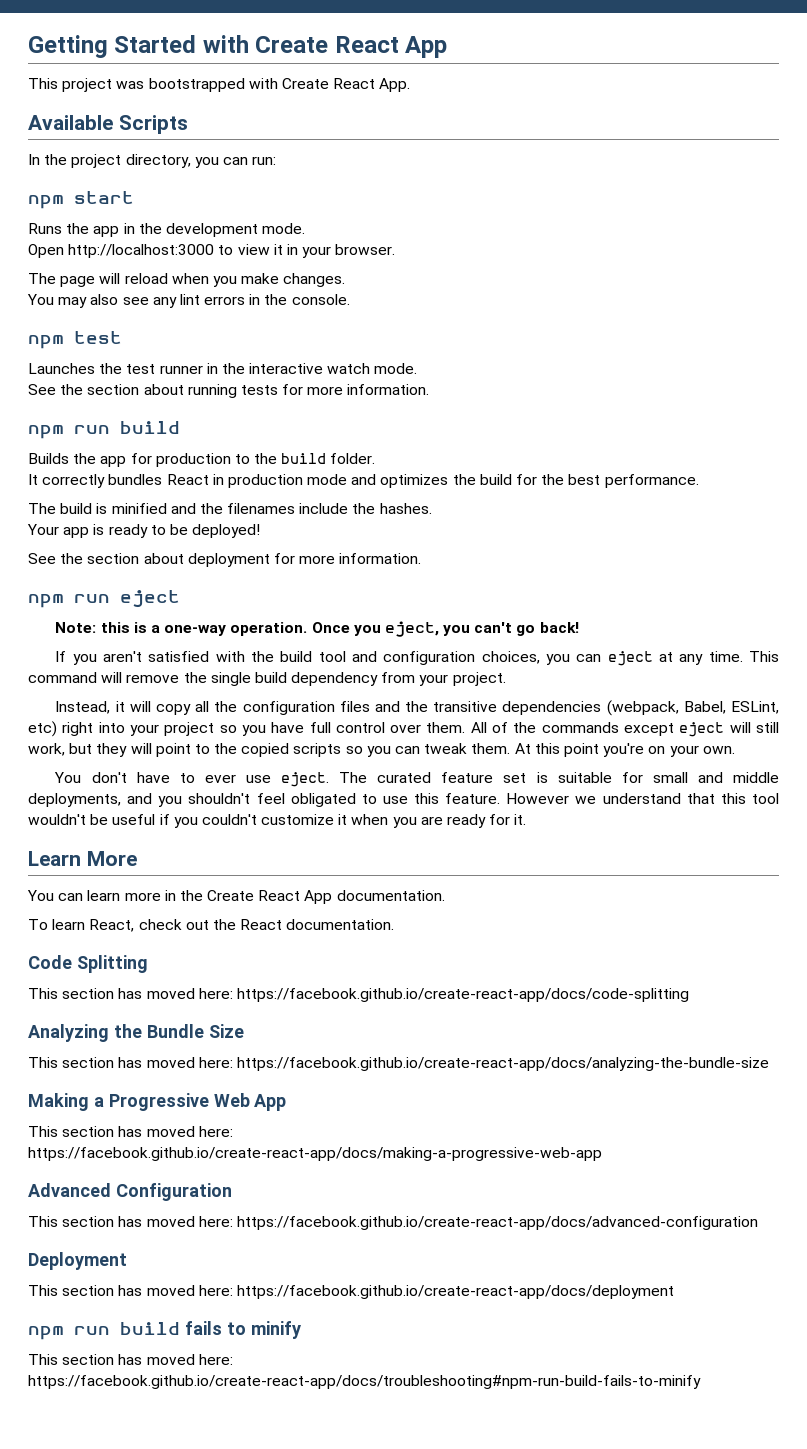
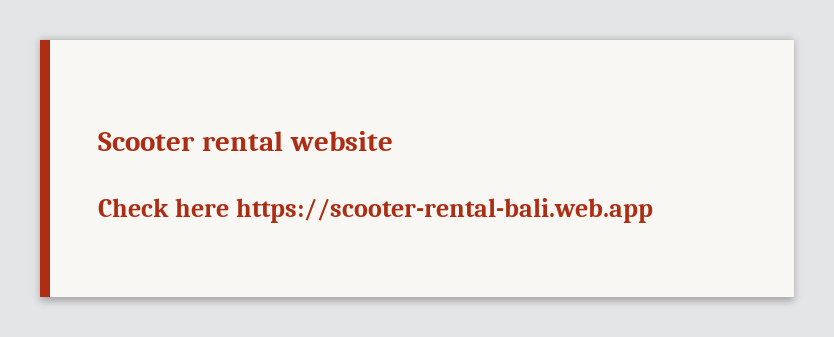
[28,35,448,58] [28,78,411,92] [28,115,188,134] [28,154,277,168] [28,191,134,209] [28,223,306,237] [28,244,396,258] [28,273,346,287] [27,294,350,308] [28,331,122,349] [28,363,418,374] [28,384,430,398] [28,421,180,439] [28,453,376,467] [28,474,699,488] [28,503,432,514] [27,524,261,538] [28,553,422,567] [28,590,180,608] [55,621,579,637] [55,651,779,666] [28,672,506,686] [55,700,779,716] [28,721,779,737] [28,743,735,757] [54,772,779,787] [28,793,779,807] [28,814,527,828] [28,851,137,866] [27,890,445,904] [28,919,395,932] [28,955,148,973] [28,988,689,1002] [28,1024,244,1042] [28,1057,769,1071] [28,1093,287,1111] [28,1126,233,1137] [28,1147,602,1161] [28,1183,232,1201] [28,1216,758,1230] [28,1252,127,1270] [28,1285,674,1299] [28,1321,301,1340] [28,1354,233,1365] [28,1375,701,1389] Getting Started with Create React App // This project was bootstrapped with Create React App. // Available Scripts // In the project directory, you can run: // npm start // Runs the app in the development mode. // Open http://localhost:3000 to view it in your browser. // The page will reload when you make changes. // You may also see any lint errors in the console. // npm test // Launches the test runner in the interactive watch mode. // See the section about running tests for more information. // npm run build // Builds the app for production to the build folder. // It correctly bundles React in production mode and optimizes the build for the best performance. // The build is minified and the filenames include the hashes. // Your app is ready to be deployed! // See the section about deployment for more information. // npm run eject // Note: this is a one-way operation. Once you eject, you can't go back! // If you aren't satisfied with the build tool and configuration choices, you can eject at any time. This command will remove the single build dependency from your project. // Instead, it will copy all the configuration files and the transitive dependencies (webpack, Babel, ESLint, etc) right into your project so you have full control over them. All of the commands except eject will still work, but they will point to the copied scripts so you can tweak them. At this point you're on your own. // You don't have to ever use eject. The curated feature set is suitable for small and middle deployments, and you shouldn't feel obligated to use this feature. However we understand that this tool wouldn't be useful if you couldn't customize it when you are ready for it. // Learn More // You can learn more in the Create React App documentation. // To learn React, check out the React documentation. // Code Splitting // This section has moved here: https://facebook.github.io/create-react-app/docs/code-splitting // Analyzing the Bundle Size // This section has moved here: https://facebook.github.io/create-react-app/docs/analyzing-the-bundle-size // Making a Progressive Web App // This section has moved here: https://facebook.github.io/create-react-app/docs/making-a-progressive-web-app // Advanced Configuration // This section has moved here: https://facebook.github.io/create-react-app/docs/advanced-configuration // Deployment // This section has moved here: https://facebook.github.io/create-react-app/docs/deployment // npm run build fails to minify // This section has moved here: https://facebook.github.io/create-react-app/docs/troubleshooting#npm-run-build-fails-to-minify -> [98,131,393,151] [98,198,654,223] Scooter rental website // Check here https://scooter-rental-bali.web.app

